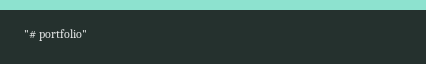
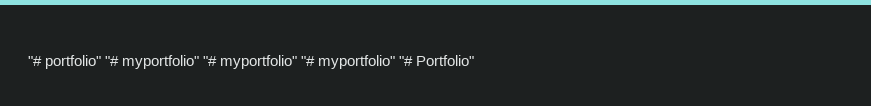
(88, 35) none -> [105,55,475,69] "# myportfolio" "# myportfolio" "# myportfolio" "# Portfolio"

